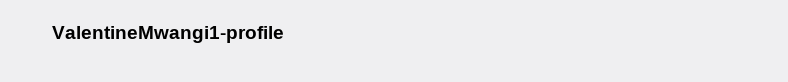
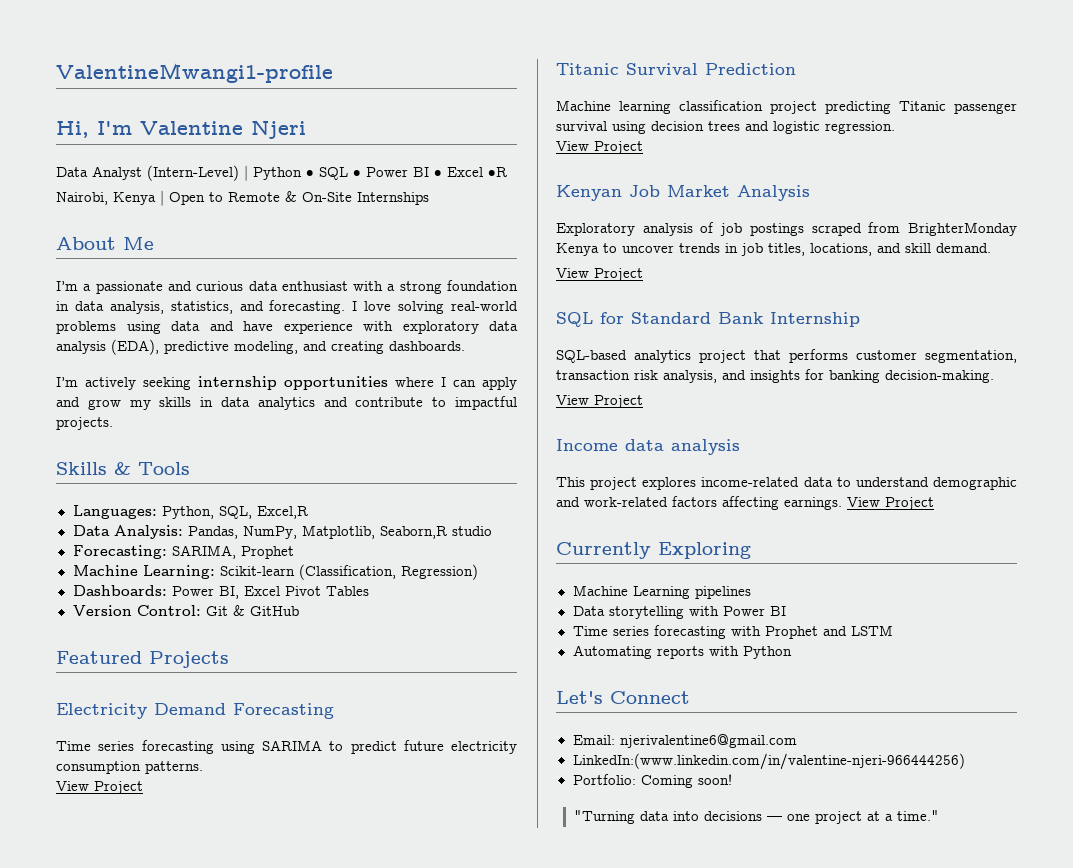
(284, 34) none -> [56,120,306,139] [56,165,507,181] [56,190,429,206] [56,237,154,250] [56,280,518,294] [56,300,519,314] [56,321,518,334] [56,339,465,355] [56,376,517,390] [56,396,517,410] [56,417,113,430] [56,462,190,475] [72,505,308,519] [72,525,492,539] [72,545,294,559] [72,564,478,580] [72,585,369,599] [72,605,299,616] [56,651,229,668] [56,703,334,719] [56,740,517,754] [56,761,203,774] [56,781,143,794] [556,63,796,75] [556,100,1017,114] [556,121,895,134] [556,141,643,154] [556,185,810,201] [556,222,1017,236] [556,243,991,256] [556,268,643,281] [556,312,860,327] [556,349,1017,363] [556,369,994,383] [556,395,643,408] [556,439,740,455] [556,477,1017,490] [556,496,934,510] [556,542,751,559] [572,585,751,599] [572,606,786,619] [572,625,893,639] [572,645,792,659] [556,691,690,704] [572,734,797,748] [572,753,965,770] [572,774,732,788] [573,810,939,824] // Hi, I'm Valentine Njeri // Data Analyst (Intern-Level) | Python • SQL • Power BI • Excel •R // Nairobi, Kenya | Open to Remote & On-Site Internships // About Me // I’m a passionate and curious data enthusiast with a strong foundation in data analysis, statistics, and forecasting. I love solving real-world problems using data and have experience with exploratory data analysis (EDA), predictive modeling, and creating dashboards. // I’m actively seeking internship opportunities where I can apply and grow my skills in data analytics and contribute to impactful projects. // Skills & Tools // Languages: Python, SQL, Excel,R // Data Analysis: Pandas, NumPy, Matplotlib, Seaborn,R studio // Forecasting: SARIMA, Prophet // Machine Learning: Scikit-learn (Classification, Regression) // Dashboards: Power BI, Excel Pivot Tables // Version Control: Git & GitHub // Featured Projects // Electricity Demand Forecasting // Time series forecasting using SARIMA to predict future electricity consumption patterns. // View Project // Titanic Survival Prediction // Machine learning classification project predicting Titanic passenger survival using decision trees and logistic regression. // View Project // Kenyan Job Market Analysis // Exploratory analysis of job postings scraped from BrighterMonday Kenya to uncover trends in job titles, locations, and skill demand. // View Project // SQL for Standard Bank Internship // SQL-based analytics project that performs customer segmentation, transaction risk analysis, and insights for banking decision-making. // View Project // Income data analysis // This project explores income-related data to understand demographic and work-related factors affecting earnings. View Project // Currently Exploring // Machine Learning pipelines // Data storytelling with Power BI // Time series forecasting with Prophet and LSTM // Automating reports with Python // Let's Connect // Email: njerivalentine6@gmail.com // LinkedIn:(www.linkedin.com/in/valentine-njeri-966444256) // Portfolio: Coming soon! // "Turning data into decisions — one project at a time."

